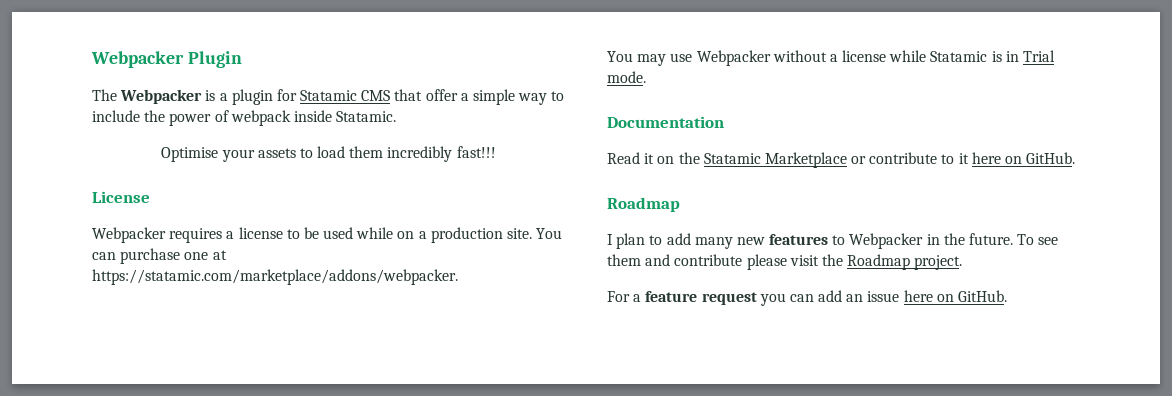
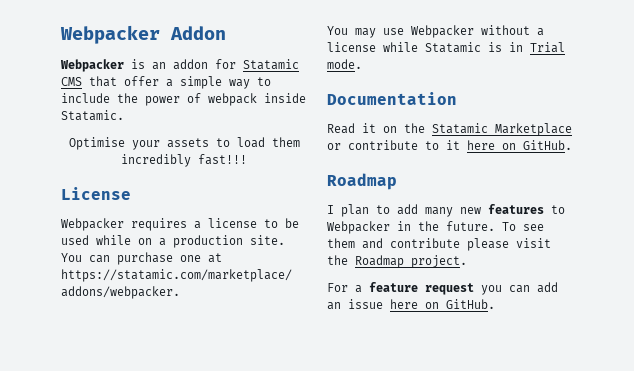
[91,51,242,68] [92,89,273,105] Webpacker Plugin // The Webpacker is a plugin -> [60,25,226,44] [60,59,208,72] Webpacker Addon // Webpacker is an addon

